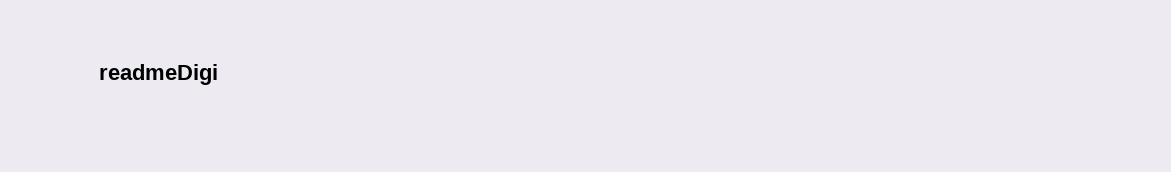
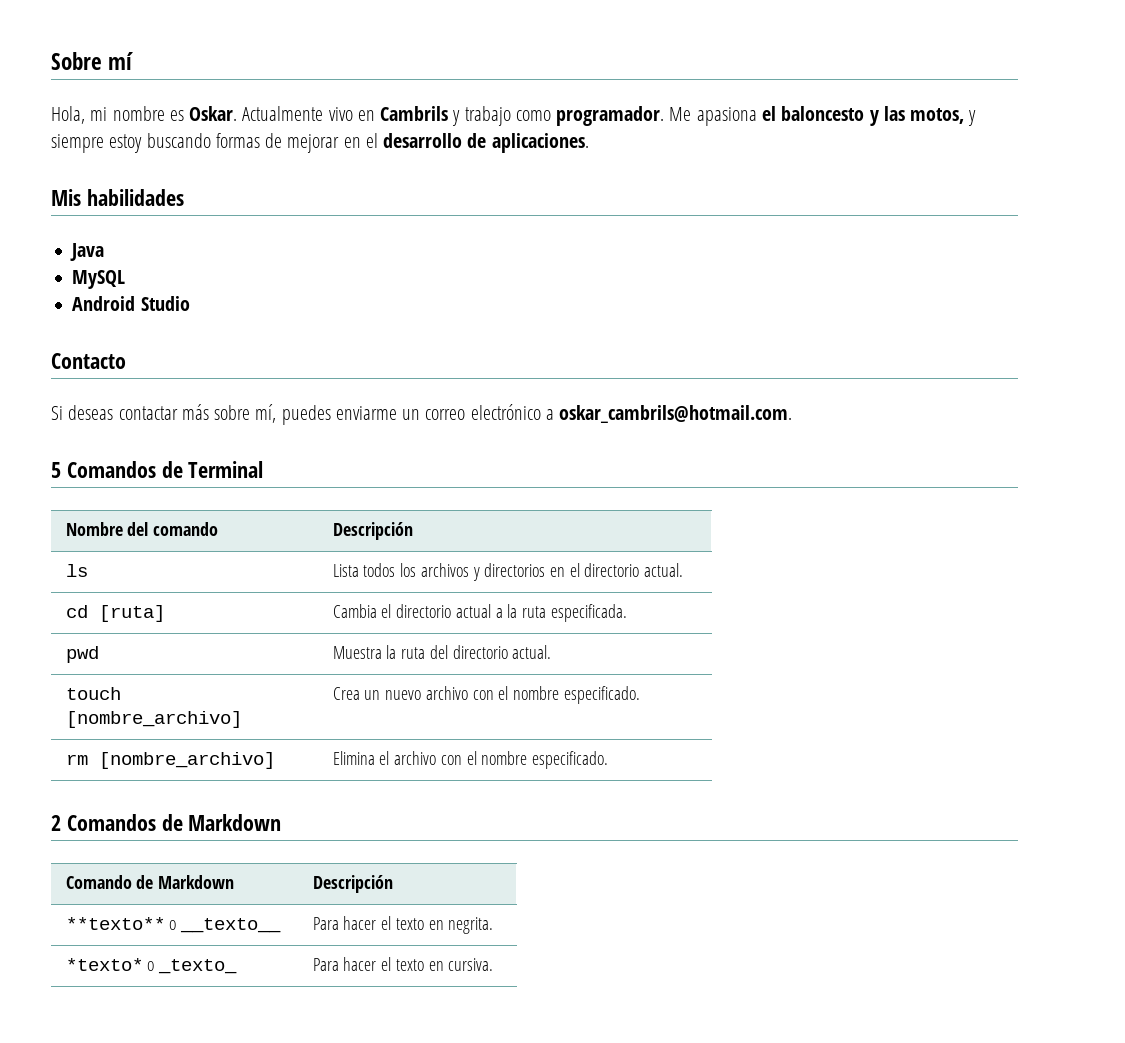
[99,64,218,85] readmeDigi -> [51,52,134,70] [51,106,977,126] [51,133,589,153] [51,189,184,206] [70,243,105,261] [72,270,126,289] [72,296,190,311] [51,353,126,369] [51,404,793,425] [51,461,264,478] [65,522,219,536] [332,522,413,540] [65,564,88,577] [332,563,684,581] [65,605,165,622] [332,604,627,622] [65,646,99,663] [332,645,552,659] [65,687,121,700] [65,711,242,728] [332,686,640,704] [65,752,275,769] [332,751,608,769] [51,814,282,831] [65,875,235,889] [312,875,393,893] [65,917,282,933] [312,916,494,934] [65,958,238,974] [312,957,494,971] Sobre mí // Hola, mi nombre es Oskar. Actualmente vivo en Cambrils y trabajo como programador. Me apasiona el baloncesto y las motos, y siempre estoy buscando formas de mejorar en el desarrollo de aplicaciones. // Mis habilidades // Java // MySQL // Android Studio // Contacto // Si deseas contactar más sobre mí, puedes enviarme un correo electrónico a oskar_cambrils@hotmail.com. // 5 Comandos de Terminal // Nombre del comando | Descripción // ls | Lista todos los archivos y directorios en el directorio actual. // cd [ruta] | Cambia el directorio actual a la ruta especificada. // pwd | Muestra la ruta del directorio actual. // touch [nombre_archivo] | Crea un nuevo archivo con el nombre especificado. // rm [nombre_archivo] | Elimina el archivo con el nombre especificado. // 2 Comandos de Markdown // Comando de Markdown | Descripción // **texto** o __texto__ | Para hacer el texto en negrita. // *texto* o _texto_ | Para hacer el texto en cursiva.

